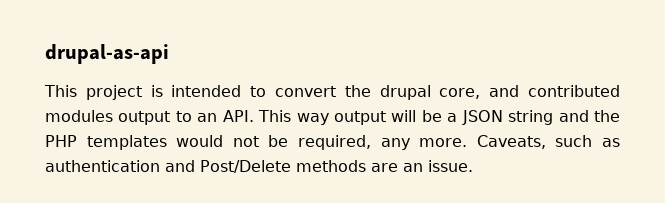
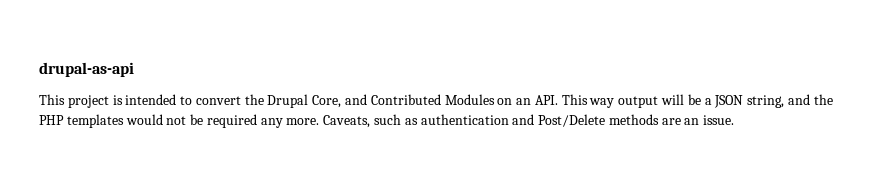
[379,85,620,100] [45,110,192,125] drupal core, and contributed modules output to -> [267,94,513,108] Drupal Core, and Contributed Modules on
[508,110,554,125] string -> [747,95,785,108] string,
[298,135,371,150] required, -> [206,114,257,128] required

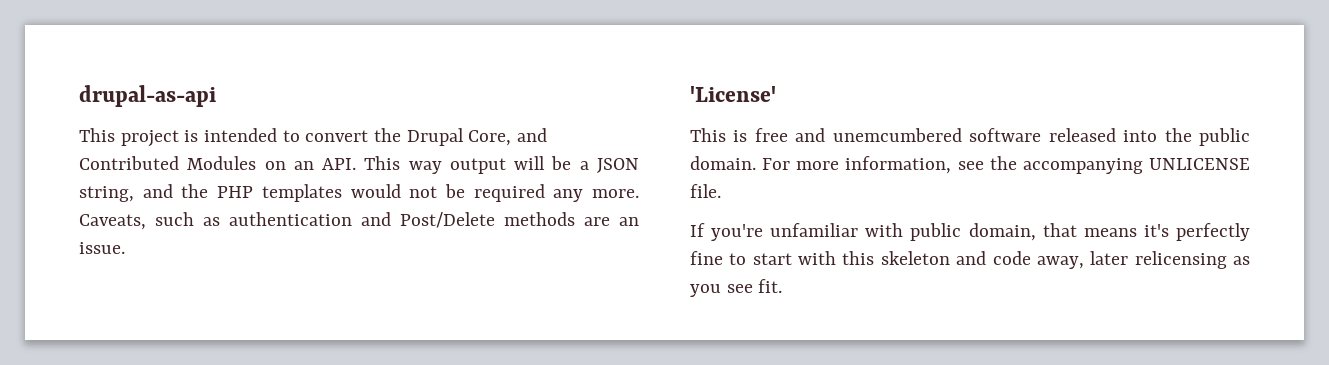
(735, 120) none -> [690,86,776,102] [690,128,1250,146] [690,156,1250,174] [690,184,721,198] [690,223,1250,241] [690,251,1250,269] [690,279,783,297] // 'License' // This is free and unemcumbered software released into the public domain. For more information, see the accompanying UNLICENSE file. // If you're unfamiliar with public domain, that means it's perfectly fine to start with this skeleton and code away, later relicensing as you see fit.

